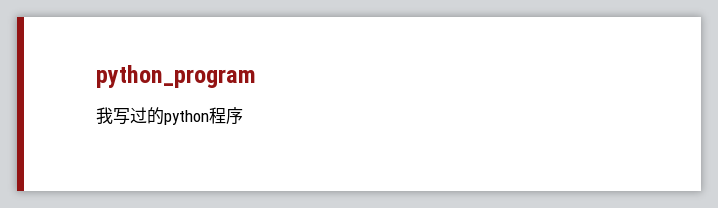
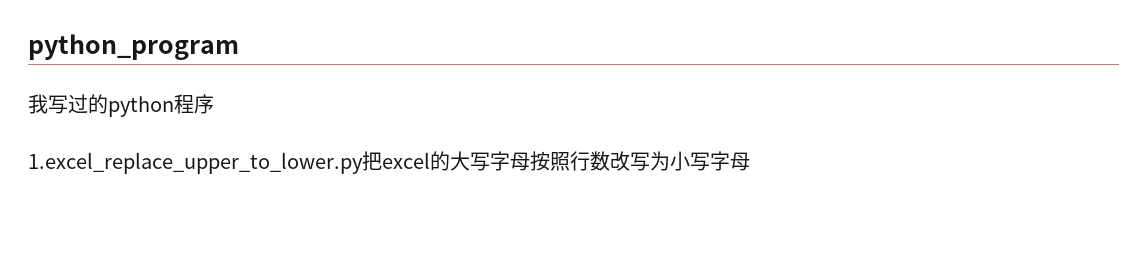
(243, 116) none -> [28,151,750,174] // 1.excel_replace_upper_to_lower.py把excel的大写字母按照行数改写为小写字母

